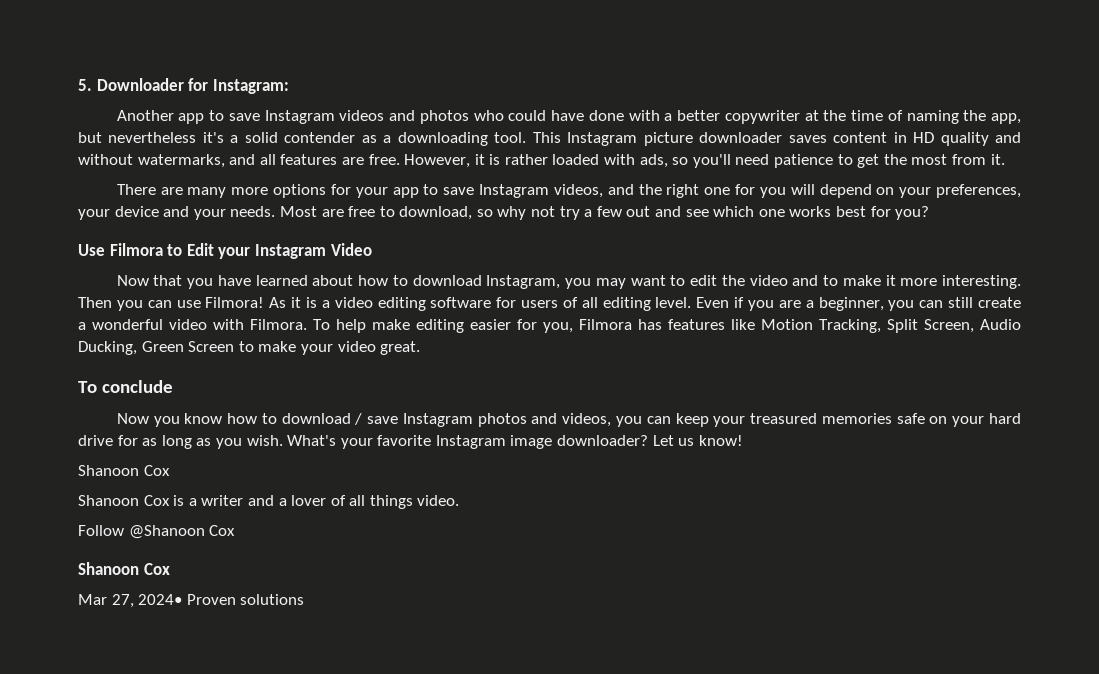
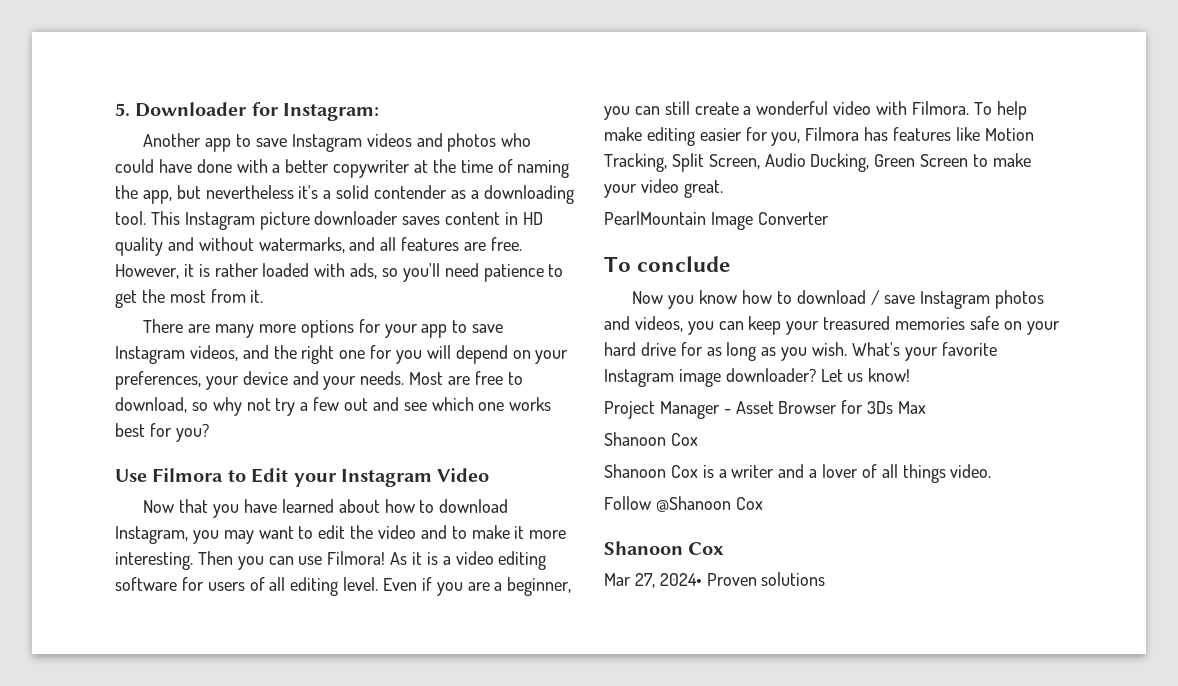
(421, 348) none -> [604,211,829,230] // PearlMountain Image Converter
(743, 440) none -> [604,400,927,419] // Project Manager - Asset Browser for 3Ds Max

